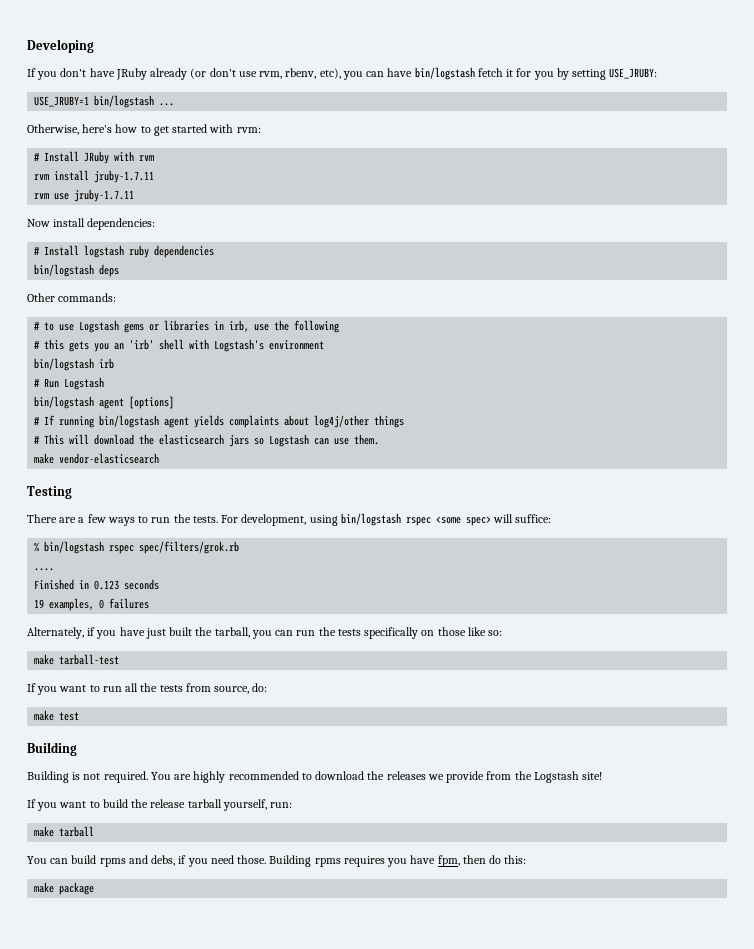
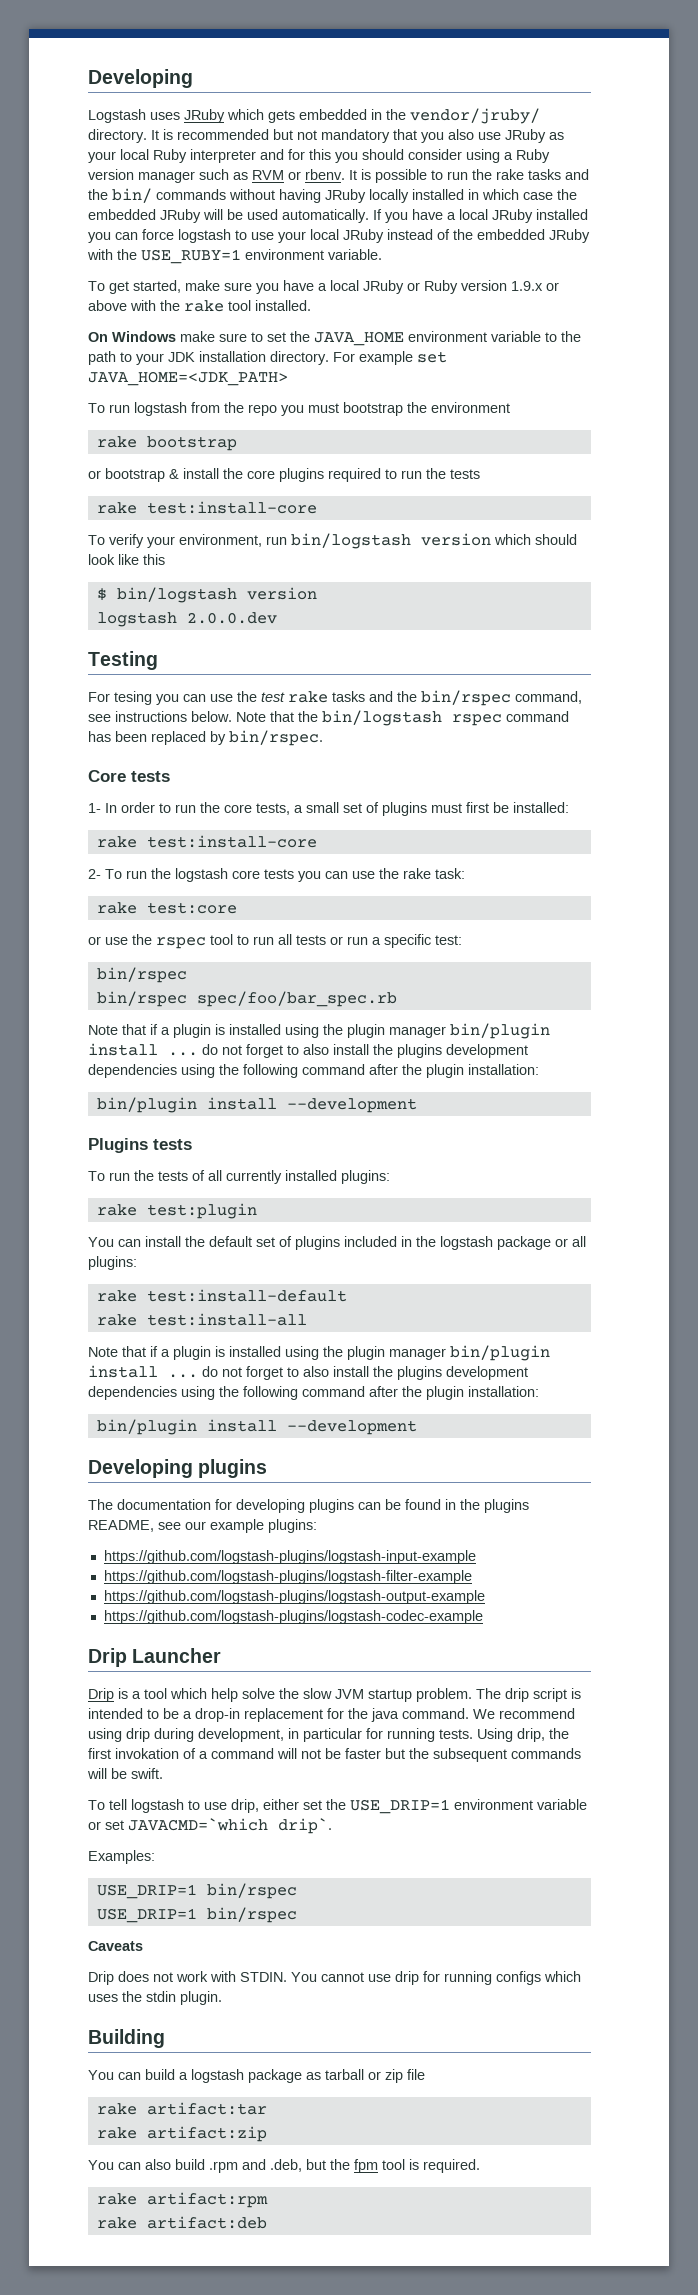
[27,67,658,80] [34,95,175,108] [27,124,261,136] [34,151,155,164] [34,170,155,183] [34,189,135,202] [27,218,156,230] [34,245,215,258] [34,264,120,277] [27,293,117,302] [34,320,340,333] [34,339,325,352] [34,358,115,371] [34,377,105,390] [34,396,175,409] [34,415,405,428] [34,434,380,447] [34,453,160,464] [27,486,72,499] [27,513,552,526] [34,541,240,554] [34,568,55,571] [34,579,160,590] [34,598,150,611] [27,627,503,639] [34,654,120,665] [27,683,268,695] [34,710,80,721] [27,742,77,756] [27,771,603,783] [27,799,293,811] [34,826,95,837] [27,855,527,867] [34,882,95,895] If you don't have JRuby already (or don't use rvm, rbenv, etc), you can have bin/logstash fetch it for you by setting USE_JRUBY: // USE_JRUBY=1 bin/logstash ... // Otherwise, here's how to get started with rvm: // # Install JRuby with rvm // rvm install jruby-1.7.11 // rvm use jruby-1.7.11 // Now install dependencies: // # Install logstash ruby dependencies // bin/logstash deps // Other commands: // # to use Logstash gems or libraries in irb, use the following // # this gets you an 'irb' shell with Logstash's environment // bin/logstash irb // # Run Logstash // bin/logstash agent [options] // # If running bin/logstash agent yields complaints about log4j/other things // # This will download the elasticsearch jars so Logstash can use them. // make vendor-elasticsearch // Testing // There are a few ways to run the tests. For development, using bin/logstash rspec <some spec> will suffice: // % bin/logstash rspec spec/filters/grok.rb // .... // Finished in 0.123 seconds // 19 examples, 0 failures // Alternately, if you have just built the tarball, you can run the tests specifically on those like so: // make tarball-test // If you want to run all the tests from source, do: // make test // Building // Building is not required. You are highly recommended to download the releases we provide from the Logstash site! // If you want to build the release tarball yourself, run: // make tarball // You can build rpms and debs, if you need those. Building rpms requires you have fpm, then do this: // make package -> [88,108,540,124] [88,129,564,143] [88,149,550,163] [88,169,589,183] [88,188,577,203] [88,209,588,223] [88,229,590,243] [87,249,382,264] [88,280,559,294] [88,300,311,312] [88,331,581,346] [88,351,447,365] [88,371,288,386] [88,402,510,416] [96,436,237,451] [88,468,480,482] [96,501,317,514] [88,533,577,549] [88,554,165,565] [96,587,317,603] [96,612,277,627] [88,651,158,670] [88,690,582,706] [88,710,569,726] [88,730,323,746] [88,770,170,782] [88,802,569,816] [96,835,317,848] [88,868,465,882] [96,902,237,914] [88,934,462,949] [96,967,187,983] [96,991,397,1007] [88,1023,550,1039] [88,1043,528,1058] [88,1064,539,1078] [96,1097,417,1113] [88,1138,192,1153] [88,1170,390,1184] [96,1203,257,1219] [88,1236,586,1250] [88,1256,137,1270] [96,1289,347,1302] [96,1313,307,1326] [88,1345,550,1361] [88,1365,528,1380] [88,1386,539,1400] [96,1419,417,1435] [88,1459,268,1478] [88,1499,529,1513] [88,1519,317,1533] [103,1550,476,1564] [103,1570,472,1584] [103,1590,485,1604] [103,1610,483,1624] [88,1648,222,1667] [88,1688,581,1702] [88,1708,575,1722] [88,1728,569,1742] [88,1748,581,1762] [87,1768,163,1779] [88,1799,587,1814] [88,1818,332,1834] [88,1850,155,1864] [96,1883,297,1899] [96,1907,297,1923] [88,1941,143,1951] [88,1971,581,1985] [88,1991,222,2005] [88,2029,165,2048] [88,2069,425,2083] [96,2102,267,2115] [96,2126,267,2142] [88,2159,480,2173] [96,2192,268,2208] [96,2216,267,2229] Logstash uses JRuby which gets embedded in the vendor/jruby/ directory. It is recommended but not mandatory that you also use JRuby as your local Ruby interpreter and for this you should consider using a Ruby version manager such as RVM or rbenv. It is possible to run the rake tasks and the bin/ commands without having JRuby locally installed in which case the embedded JRuby will be used automatically. If you have a local JRuby installed you can force logstash to use your local JRuby instead of the embedded JRuby with the USE_RUBY=1 environment variable. // To get started, make sure you have a local JRuby or Ruby version 1.9.x or above with the rake tool installed. // On Windows make sure to set the JAVA_HOME environment variable to the path to your JDK installation directory. For example set JAVA_HOME=<JDK_PATH> // To run logstash from the repo you must bootstrap the environment // rake bootstrap // or bootstrap & install the core plugins required to run the tests // rake test:install-core // To verify your environment, run bin/logstash version which should look like this // $ bin/logstash version // logstash 2.0.0.dev // Testing // For tesing you can use the test rake tasks and the bin/rspec command, see instructions below. Note that the bin/logstash rspec command has been replaced by bin/rspec. // Core tests // 1- In order to run the core tests, a small set of plugins must first be installed: // rake test:install-core // 2- To run the logstash core tests you can use the rake task: // rake test:core // or use the rspec tool to run all tests or run a specific test: // bin/rspec // bin/rspec spec/foo/bar_spec.rb // Note that if a plugin is installed using the plugin manager bin/plugin install ... do not forget to also install the plugins development dependencies using the following command after the plugin installation: // bin/plugin install --development // Plugins tests // To run the tests of all currently installed plugins: // rake test:plugin // You can install the default set of plugins included in the logstash package or all plugins: // rake test:install-default // rake test:install-all // Note that if a plugin is installed using the plugin manager bin/plugin install ... do not forget to also install the plugins development dependencies using the following command after the plugin installation: // bin/plugin install --development // Developing plugins // The documentation for developing plugins can be found in the plugins README, see our example plugins: // https://github.com/logstash-plugins/logstash-input-example // https://github.com/logstash-plugins/logstash-filter-example // https://github.com/logstash-plugins/logstash-output-example // https://github.com/logstash-plugins/logstash-codec-example // Drip Launcher // Drip is a tool which help solve the slow JVM startup problem. The drip script is intended to be a drop-in replacement for the java command. We recommend using drip during development, in particular for running tests. Using drip, the first invokation of a command will not be faster but the subsequent commands will be swift. // To tell logstash to use drip, either set the USE_DRIP=1 environment variable or set JAVACMD=`which drip`. // Examples: // USE_DRIP=1 bin/rspec // USE_DRIP=1 bin/rspec // Caveats // Drip does not work with STDIN. You cannot use drip for running configs which uses the stdin plugin. // Building // You can build a logstash package as tarball or zip file // rake artifact:tar // rake artifact:zip // You can also build .rpm and .deb, but the fpm tool is required. // rake artifact:rpm // rake artifact:deb

